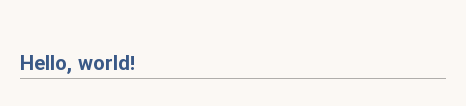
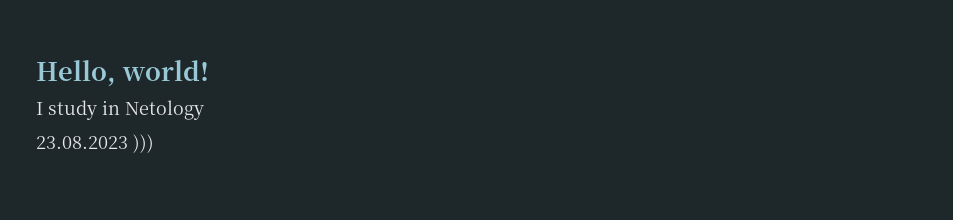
(135, 62) none -> [36,100,204,120] [36,134,154,153] // I study in Netology // 23.08.2023 )))

